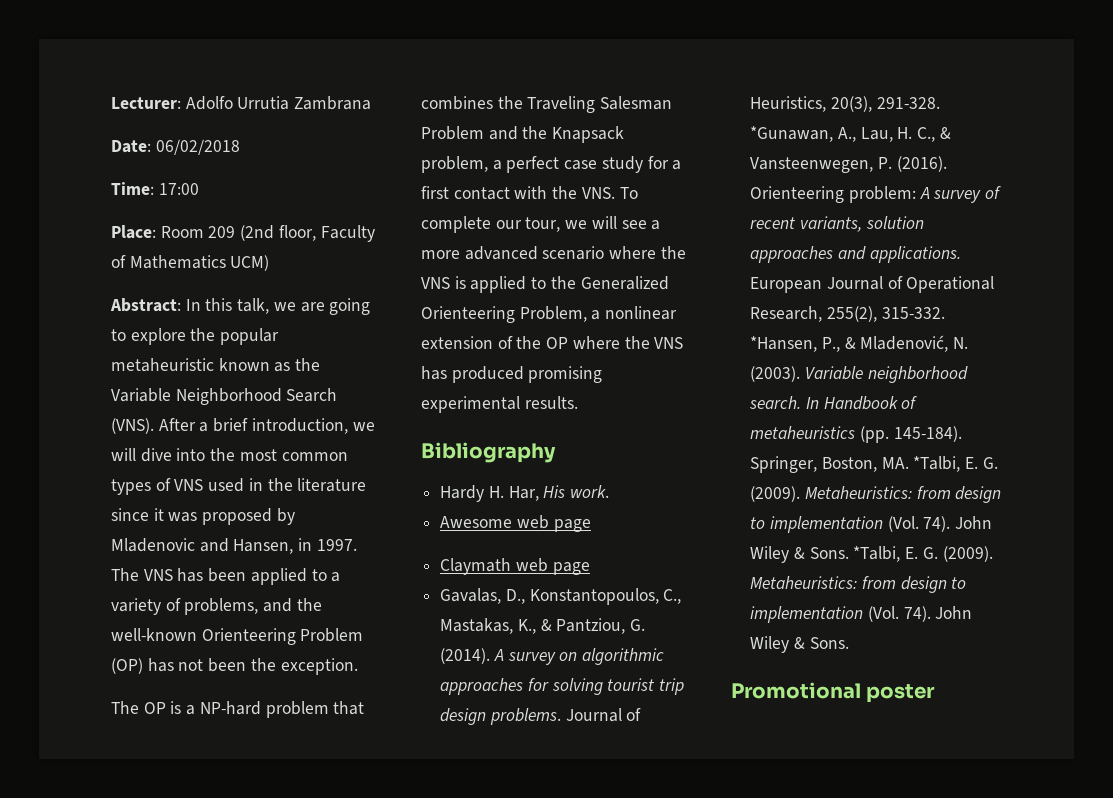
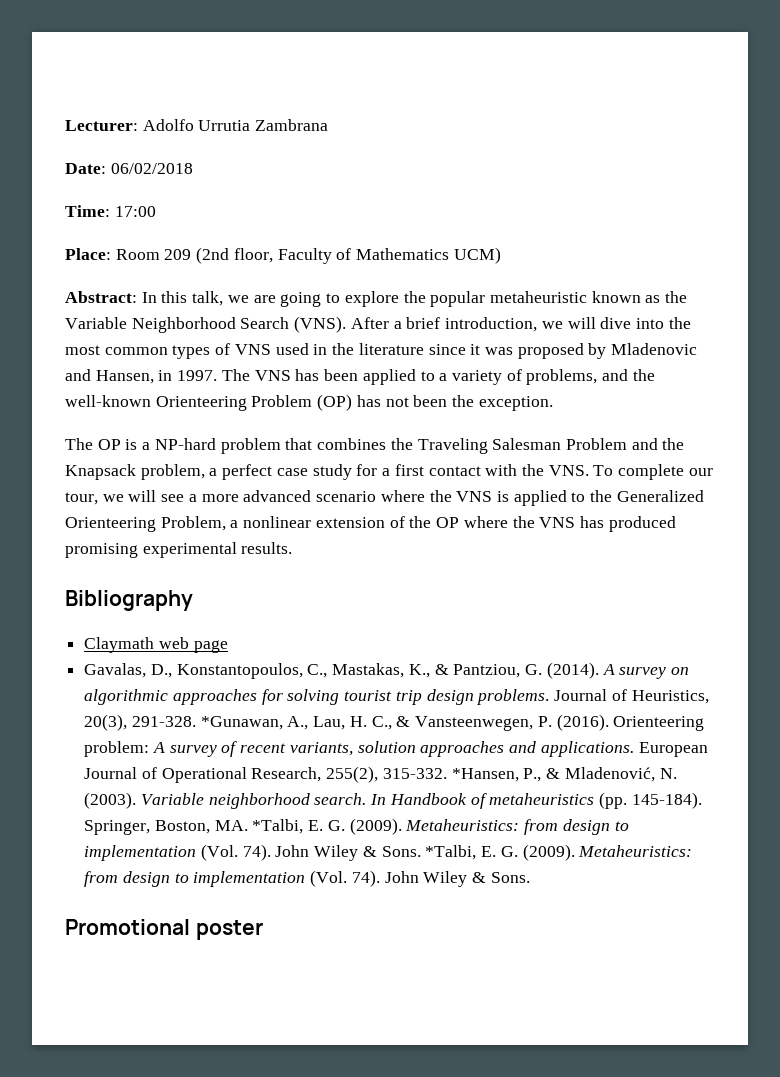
[440,485,610,502] [440,515,591,532] // Hardy H. Har, His work. // Awesome web page -> (193, 600) none

